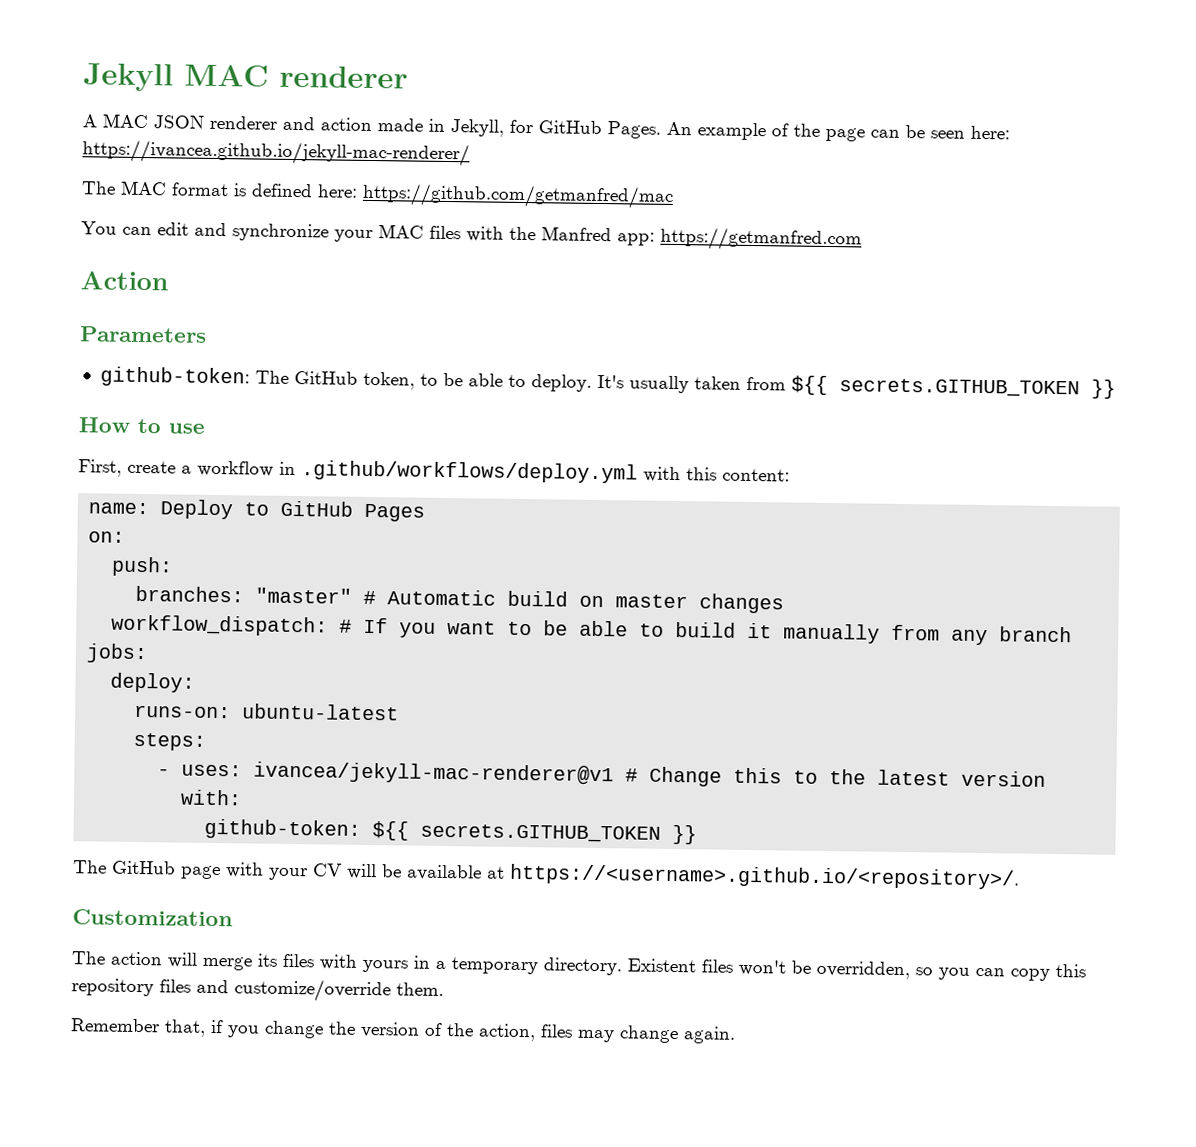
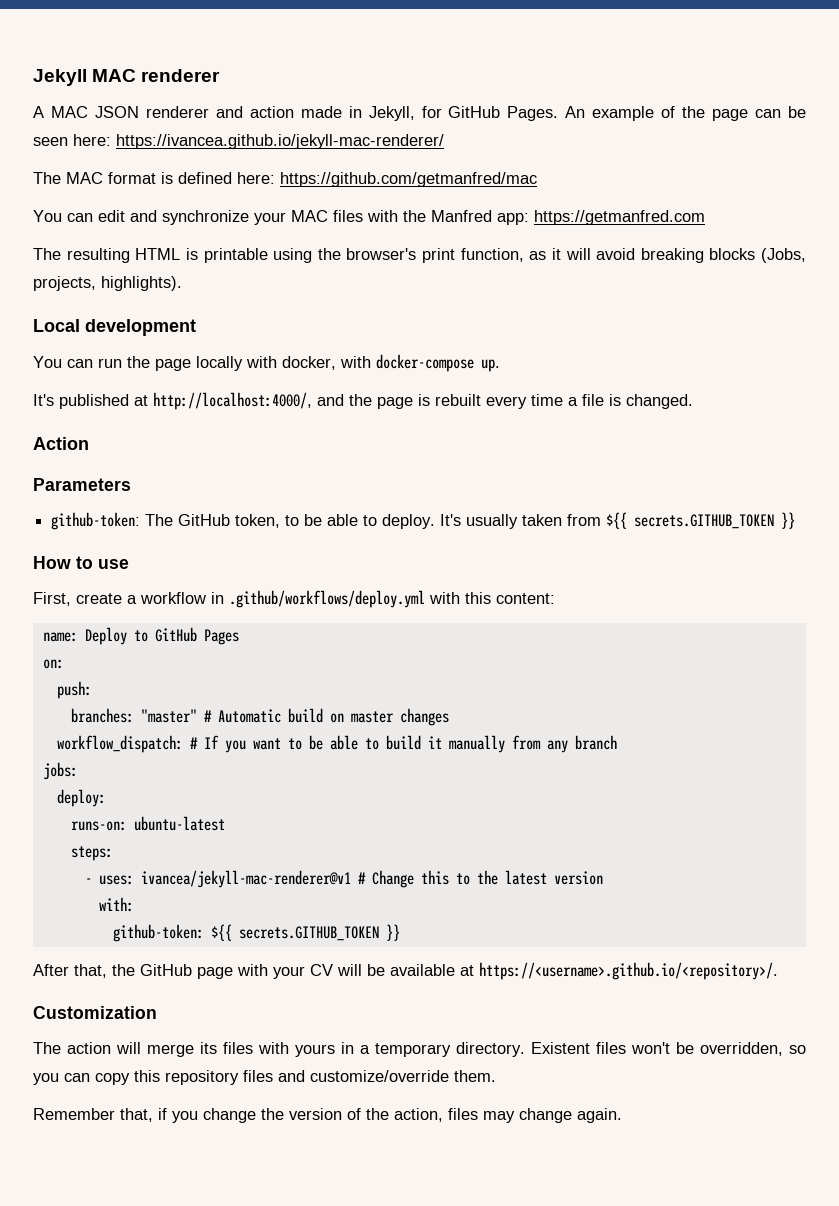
(862, 239) none -> [33,248,806,263] [33,276,182,291] [33,319,196,336] [33,354,500,372] [33,392,693,410] // The resulting HTML is printable using the browser's print function, as it will avoid breaking blocks (Jobs, projects, highlights). // Local development // You can run the page locally with docker, with docker-compose up. // It's published at http://localhost:4000/, and the page is rebuilt every time a file is changed.
[73,860,107,874] The -> [33,964,135,978] After that, the

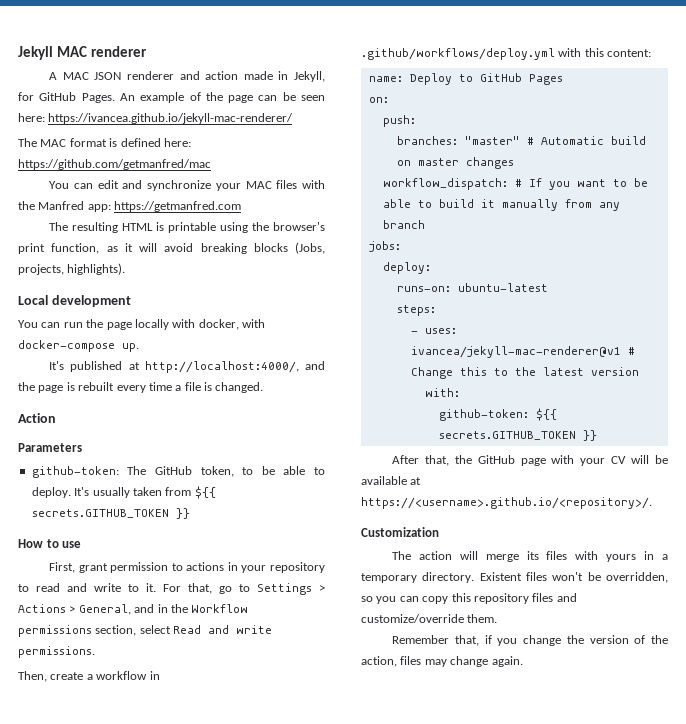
(71, 599) none -> [78,562,325,573] [18,583,325,595] [18,604,249,615] [18,625,273,637] [18,646,95,658] [18,671,47,682] grant permission to actions in your repository to read and write to it. For that, go to Settings > Actions > General, and in the Workflow permissions section, select Read and write permissions. // Then,

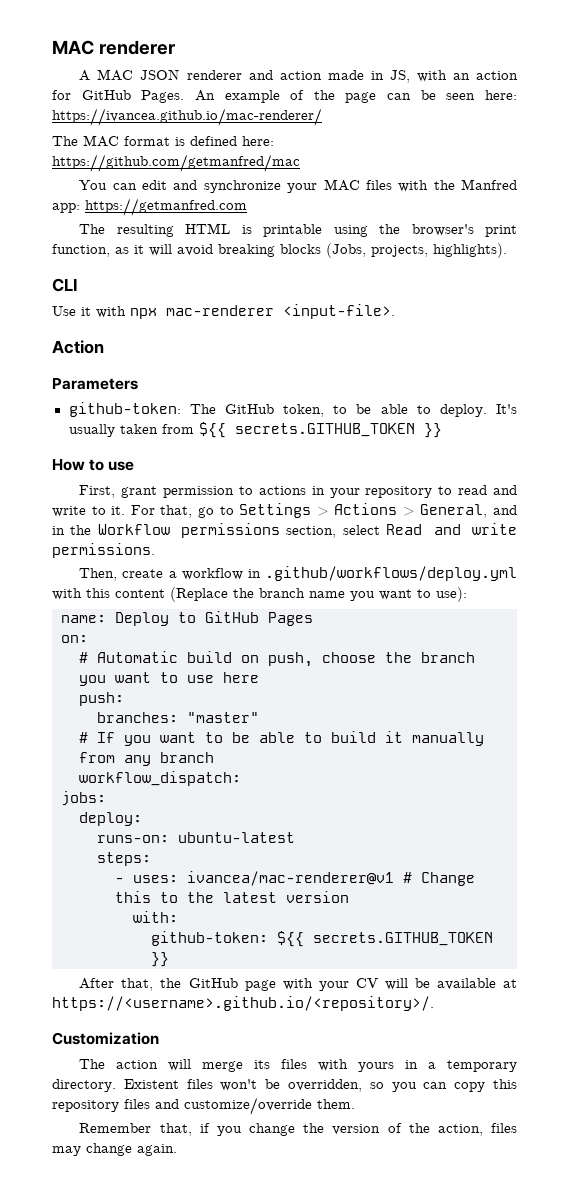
[18,46,53,60] Jekyll -> (52, 47) none
[294,71,325,82] Jekyll, -> [389,70,518,83] JS, with an action
[48,113,294,124] https://ivancea.github.io/jekyll-mac-renderer/ -> [52,108,322,126] https://ivancea.github.io/mac-renderer/
[18,295,131,307] [18,319,265,330] [18,340,139,352] [49,361,326,373] [18,382,264,393] Local development // You can run the page locally with docker, with docker-compose up. // It's published at http://localhost:4000/, and the page is rebuilt every time a file is changed. -> [52,278,78,292] [52,304,395,319] CLI // Use it with npx mac-renderer <input-file>.
[607,49,652,57] content: -> [115,587,467,602] content (Replace the branch name you want to use):
[382,115,416,127] [396,136,646,145] [396,157,514,169] [382,178,508,190] push: // branches: "master" # Automatic build on master changes // workflow_dispatch: -> [79,651,475,667] [79,672,259,686] [79,692,124,706] [97,712,259,723] # Automatic build on push, choose the branch you want to use here // push: // branches: "master" //
(425, 224) none -> [79,771,241,786] // workflow_dispatch:
[410,346,621,358] ivancea/jekyll-mac-renderer@v1 -> [187,871,394,886] ivancea/mac-renderer@v1

